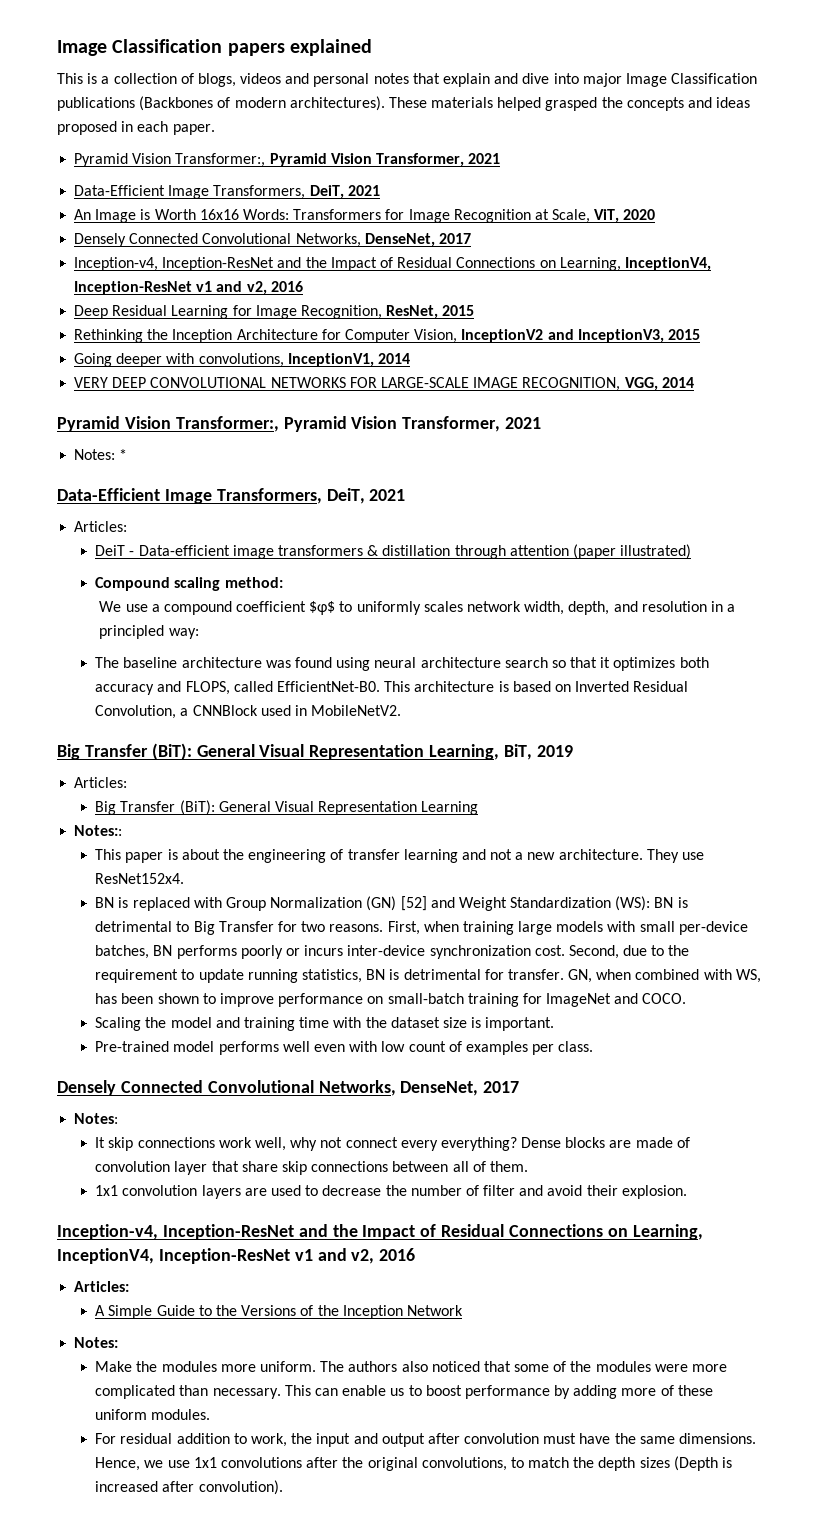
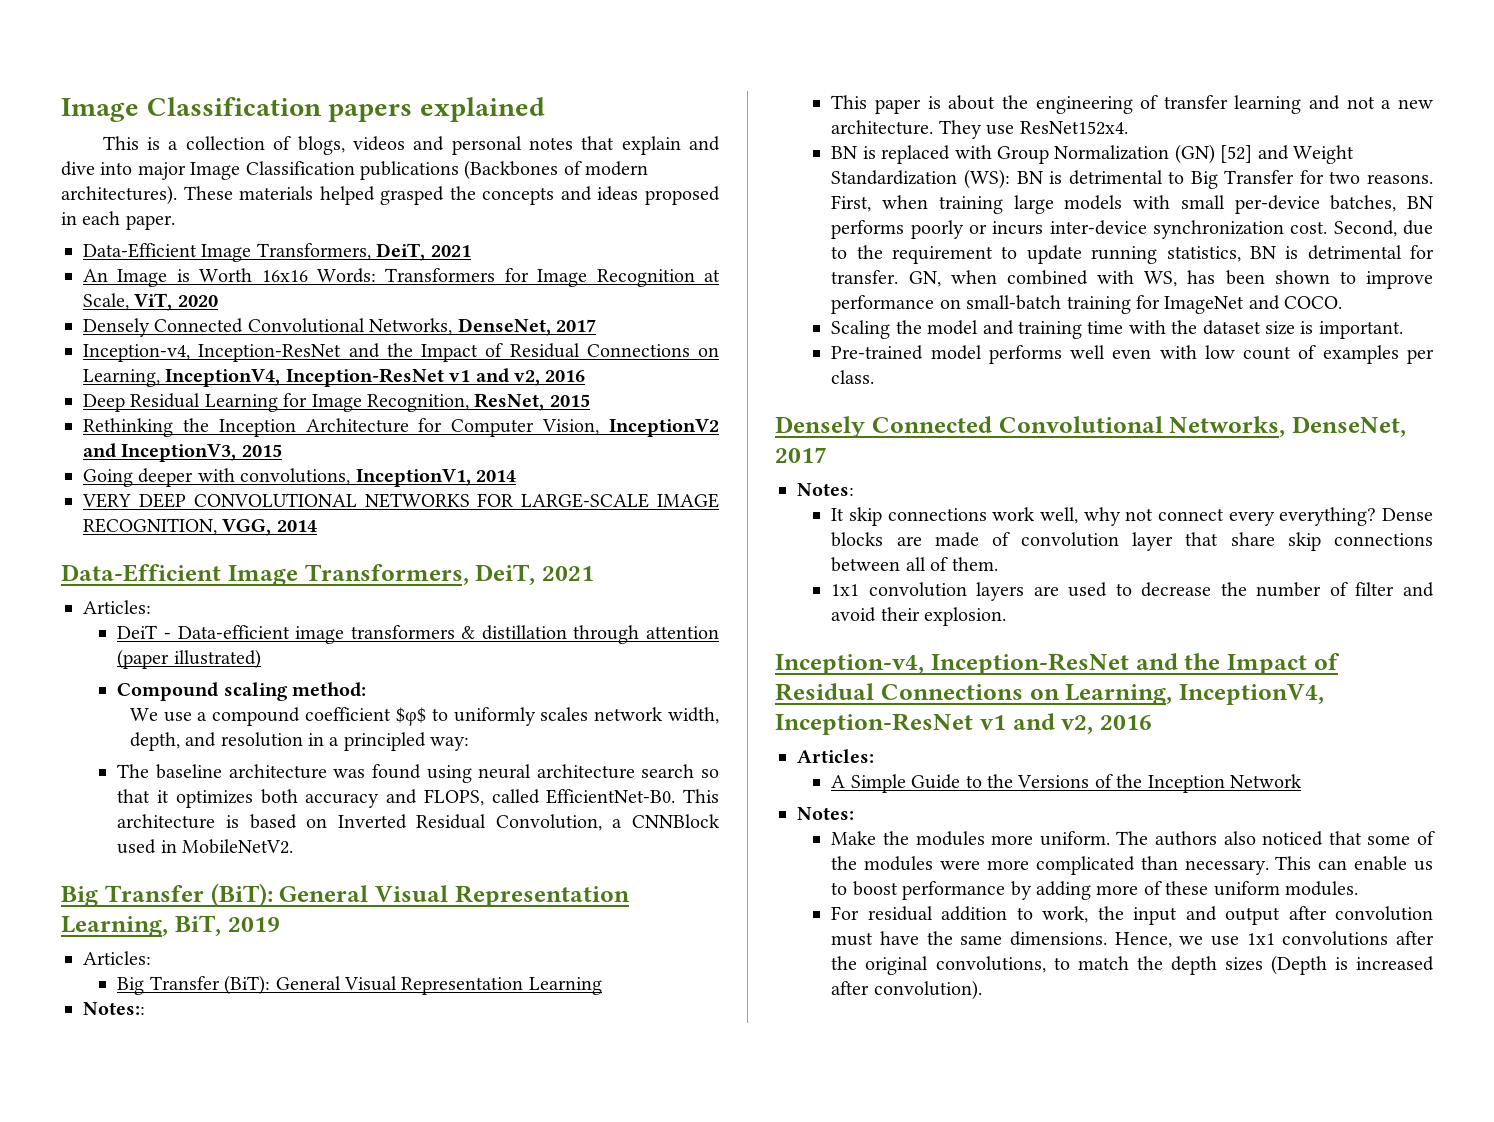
[74,153,501,167] // Pyramid Vision Transformer:, Pyramid Vision Transformer, 2021 -> (175, 222) none
[57,416,542,432] [74,449,128,460] // Pyramid Vision Transformer:, Pyramid Vision Transformer, 2021 // Notes: * -> (317, 526) none

